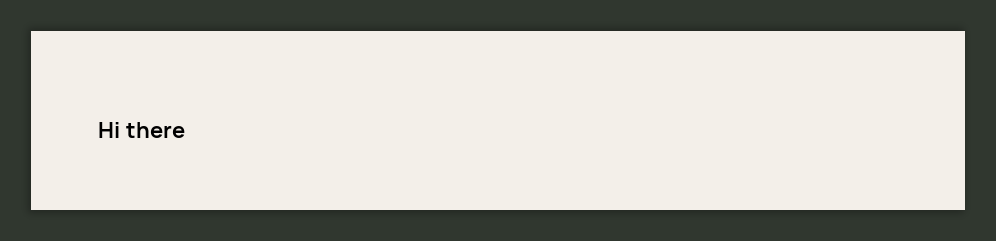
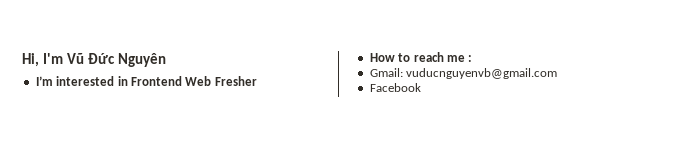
[98,122,185,138] Hi there -> [22,53,166,67] [35,76,257,86] [369,52,473,62] [369,68,558,79] [369,83,421,92] Hi, I'm Vũ Đức Nguyên // I’m interested in Frontend Web Fresher // How to reach me : // Gmail: vuducnguyenvb@gmail.com // Facebook

